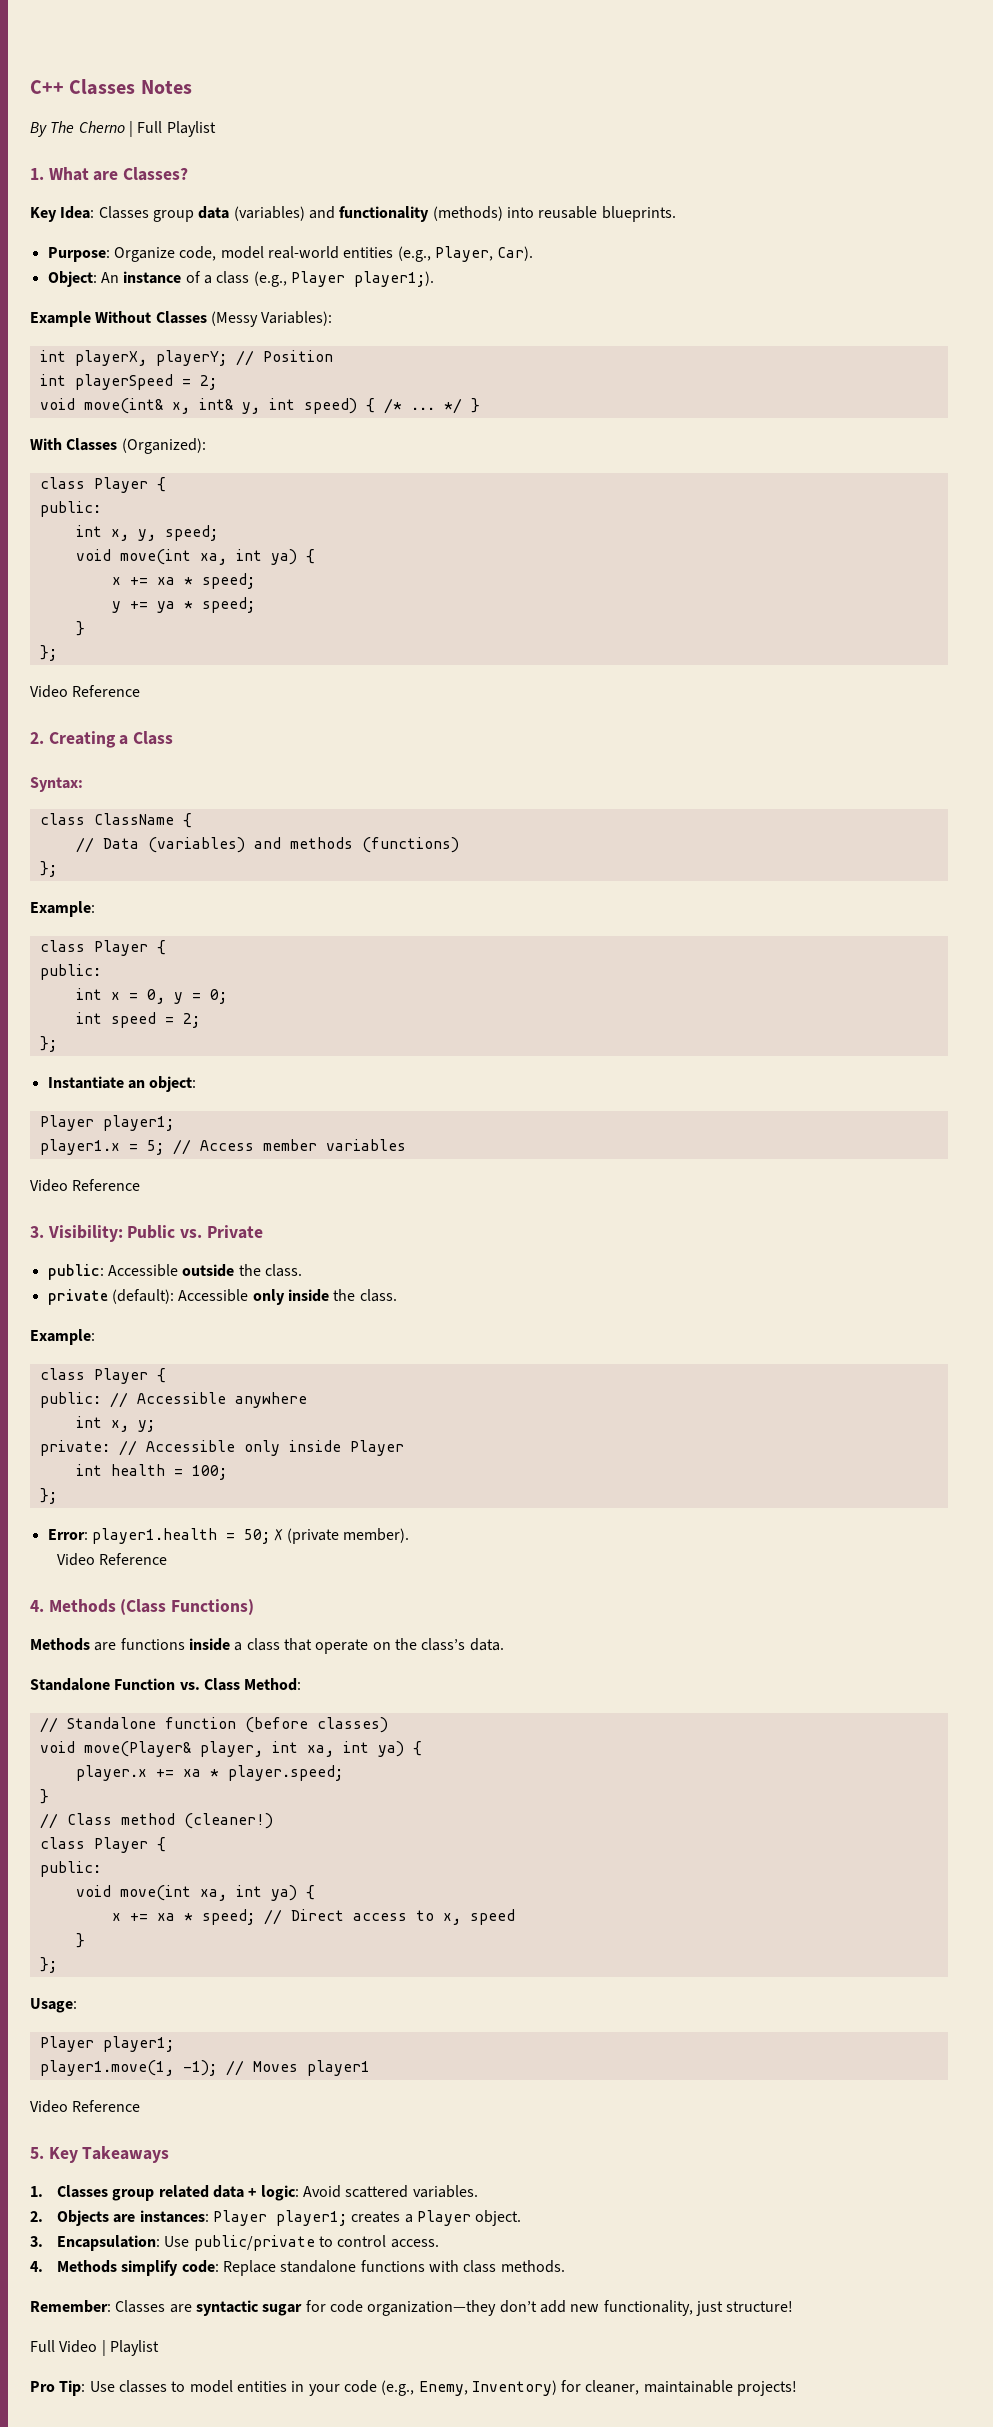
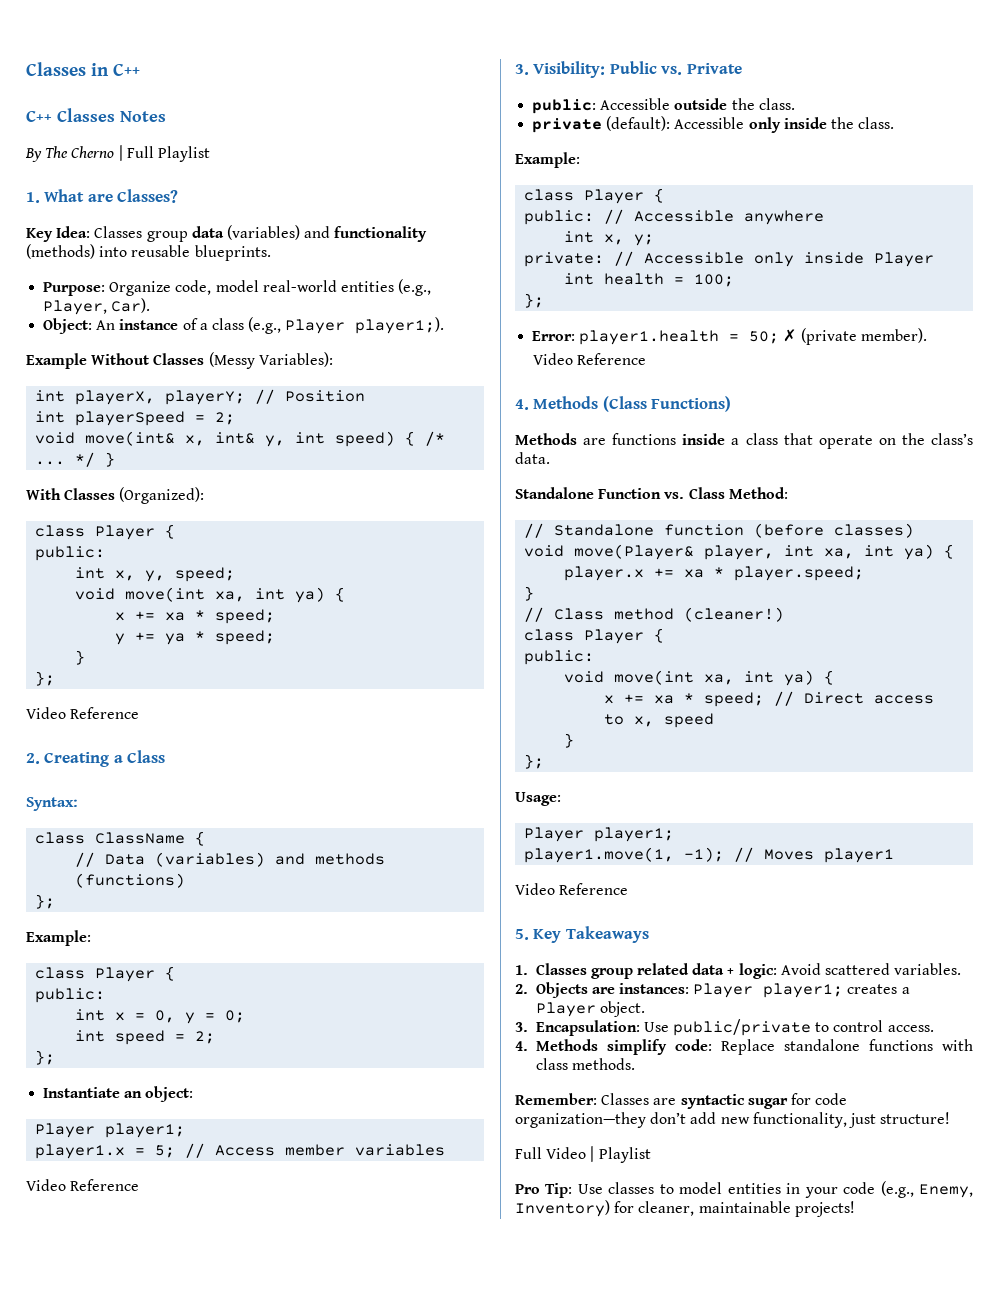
(30, 87) none -> [26,62,141,76] Classes in C++ //

